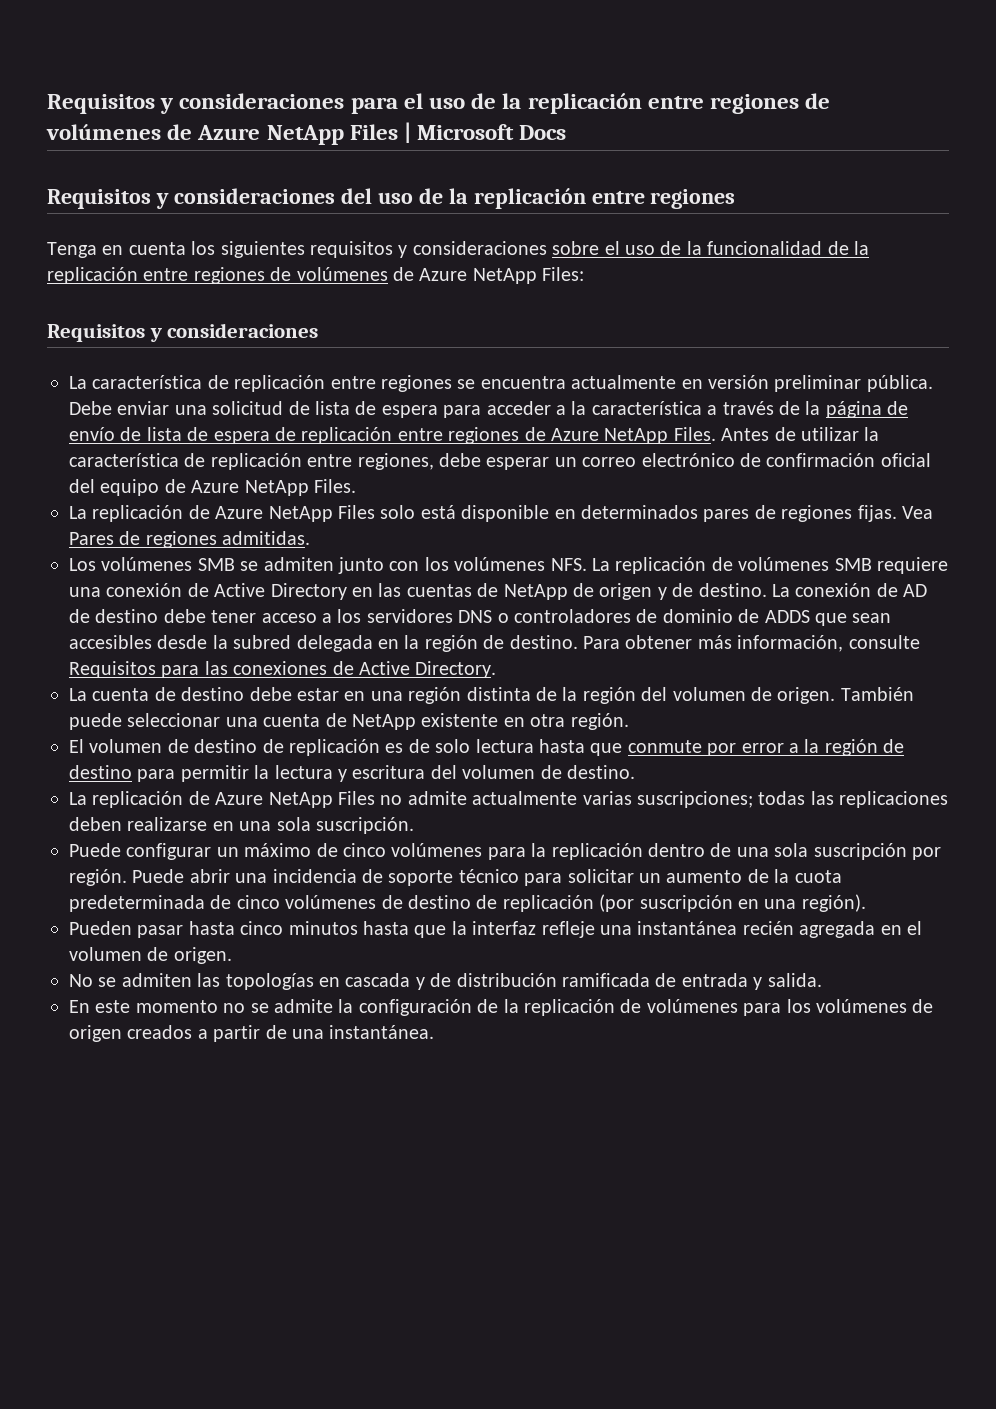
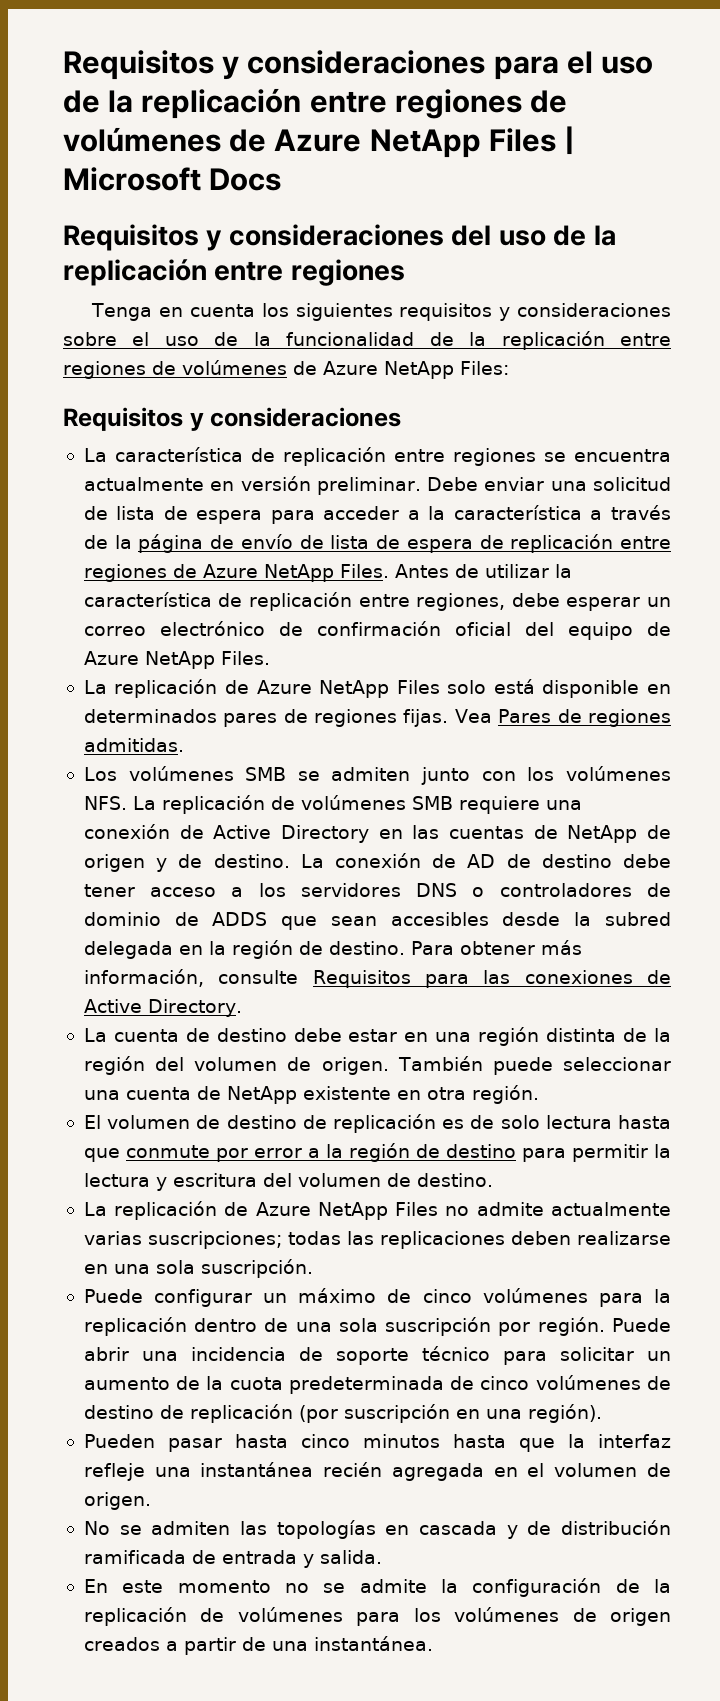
[774,375,933,392] preliminar pública. -> [316,477,421,495] preliminar.

